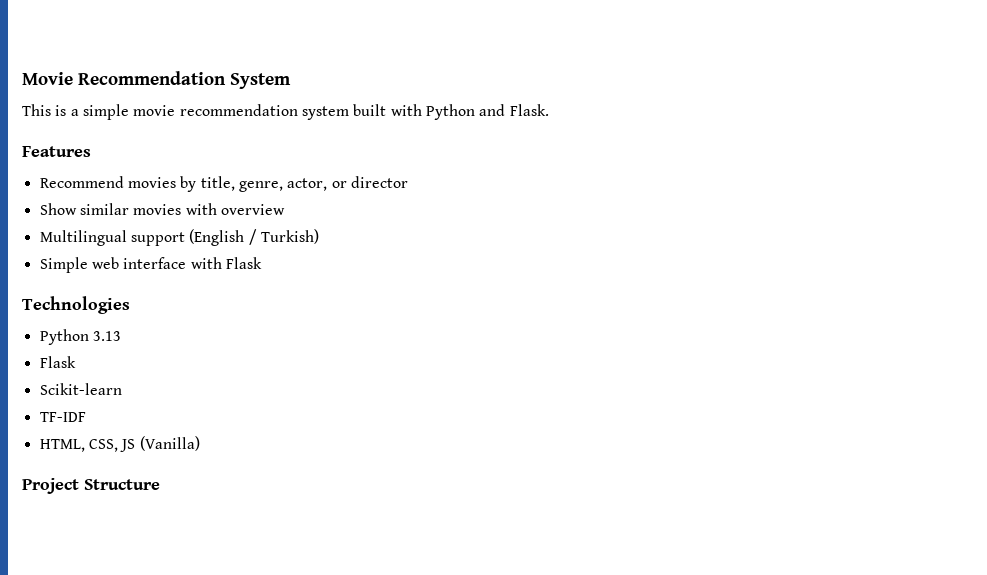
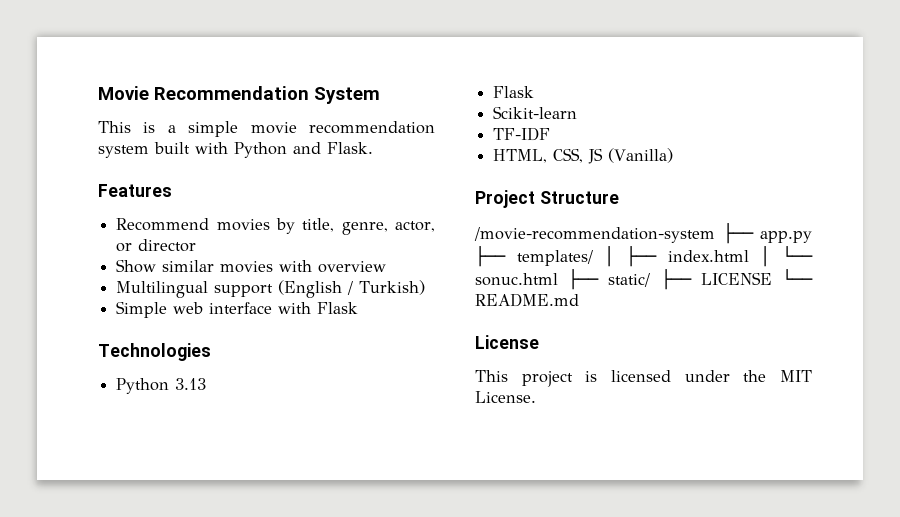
(160, 484) none -> [474,223,812,244] [475,246,813,267] [475,269,813,290] [475,293,579,307] [475,335,539,349] [475,370,812,387] [475,391,536,403] // /movie-recommendation-system ├── app.py ├── templates/ │ ├── index.html │ └── sonuc.html ├── static/ ├── LICENSE └── README.md // License // This project is licensed under the MIT License.

